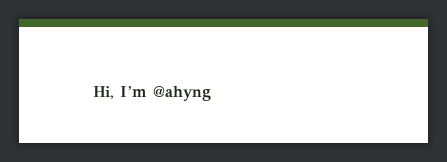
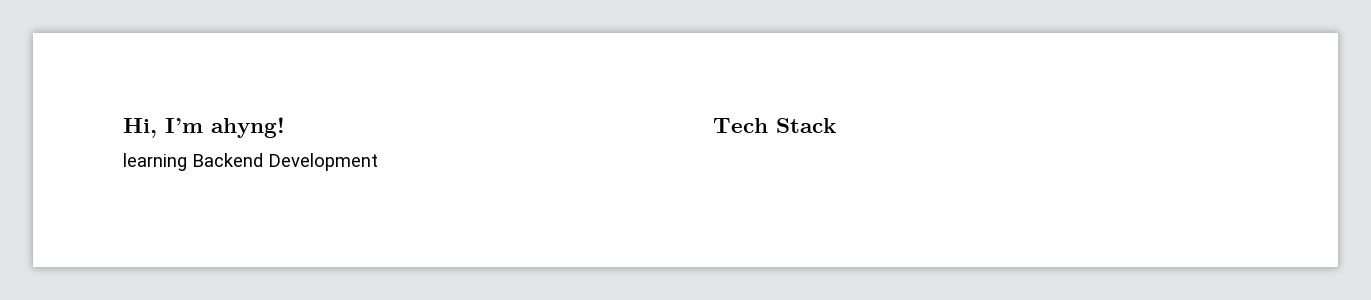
[153,86,211,101] @ahyng -> [211,117,285,138] [123,153,378,171] [713,118,836,133] ahyng! // learning Backend Development // Tech Stack

